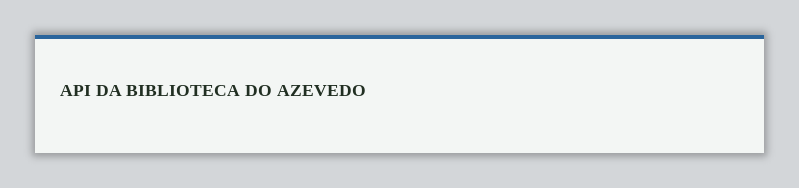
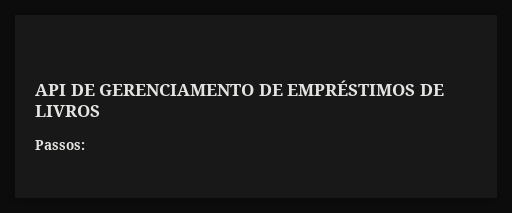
[95,85,366,96] DA BIBLIOTECA DO AZEVEDO -> [70,80,444,96] [35,105,100,117] [35,140,85,150] DE GERENCIAMENTO DE EMPRÉSTIMOS DE LIVROS // Passos:

